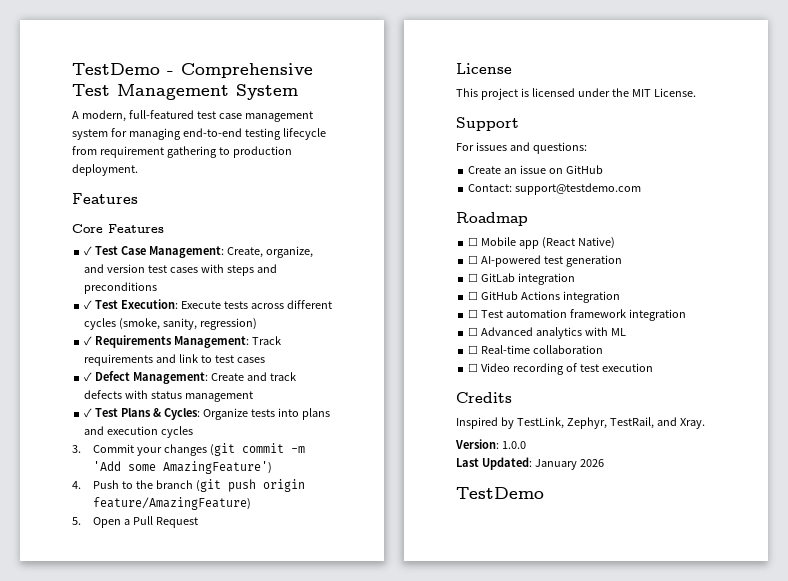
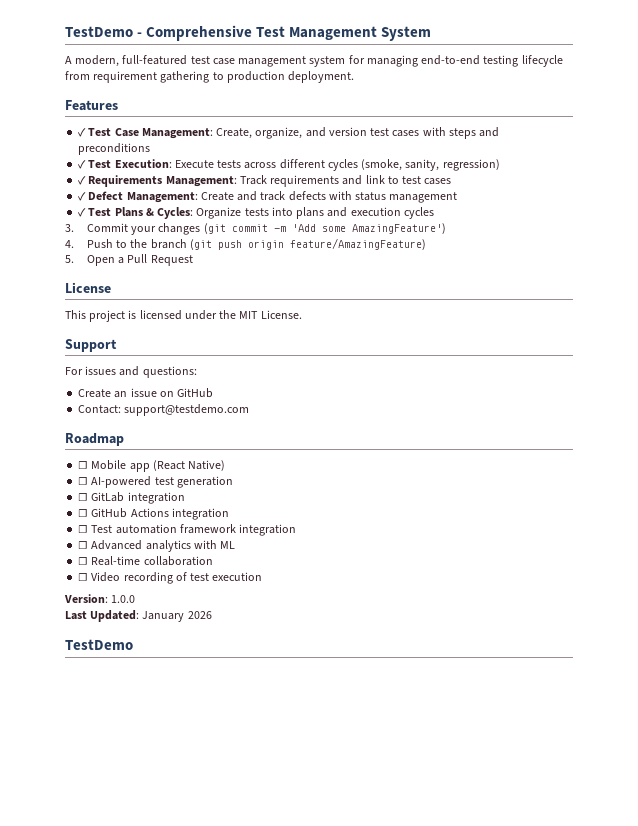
[72,224,164,233] // Core Features -> (118, 105) none
[456,392,512,403] [456,417,705,429] // Credits // Inspired by TestLink, Zephyr, TestRail, and Xray. -> (263, 576) none

